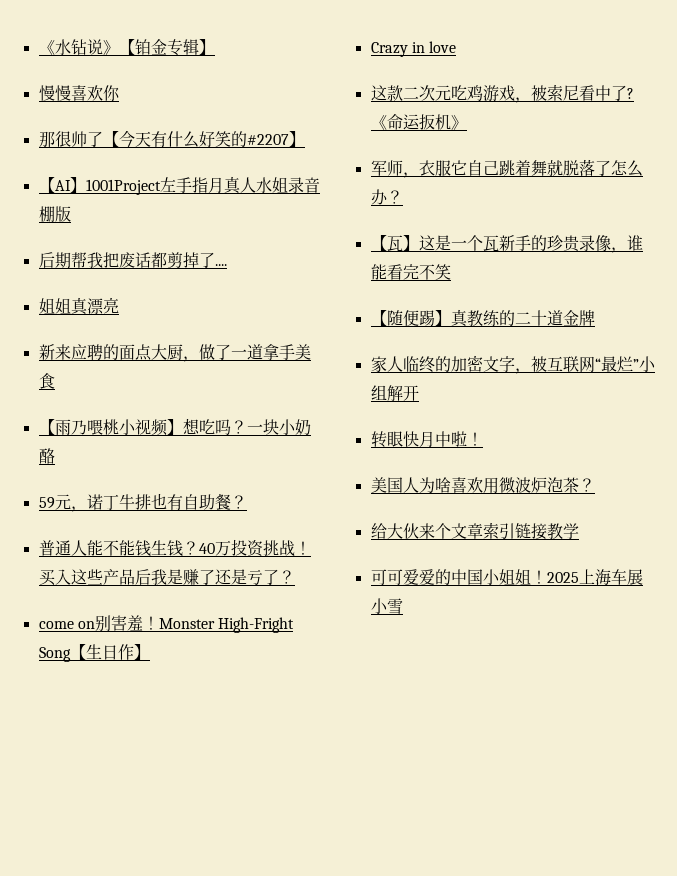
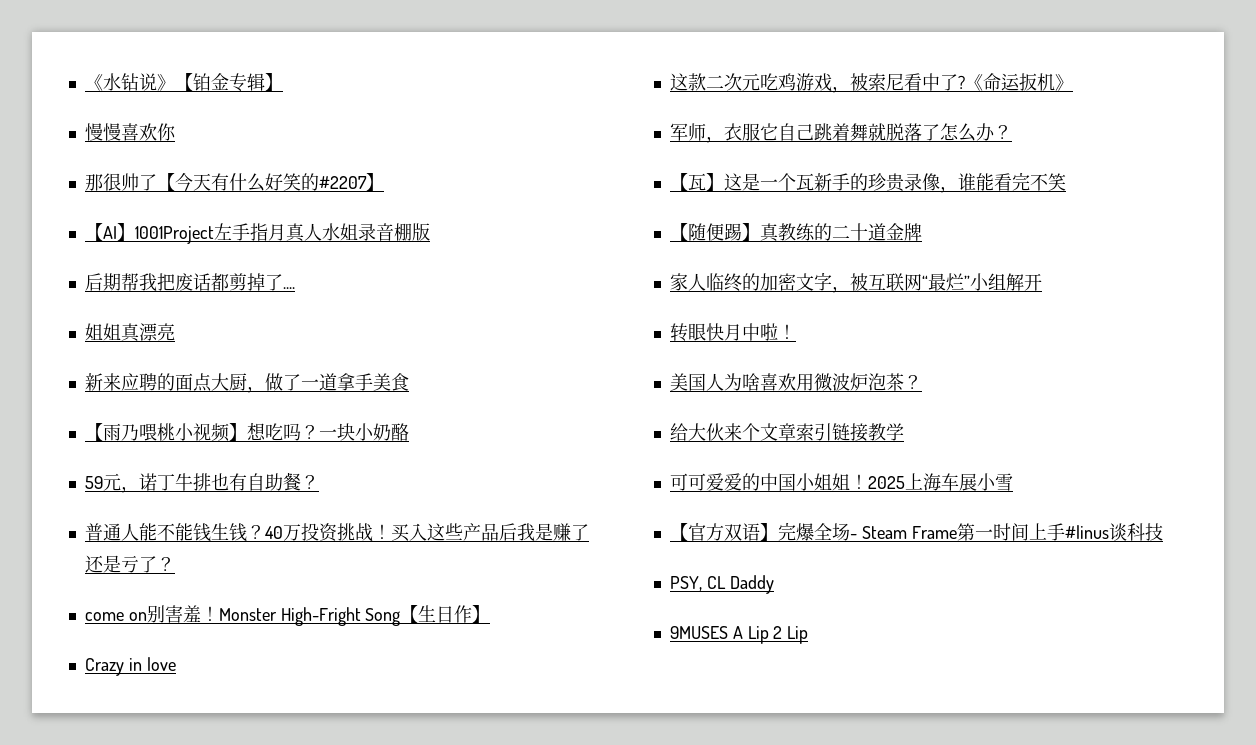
(403, 606) none -> [669,522,1163,541] [669,575,774,594] [669,626,809,644] // 【官方双语】完爆全场- Steam Frame第一时间上手#linus谈科技 // PSY, CL Daddy // 9MUSES A Lip 2 Lip

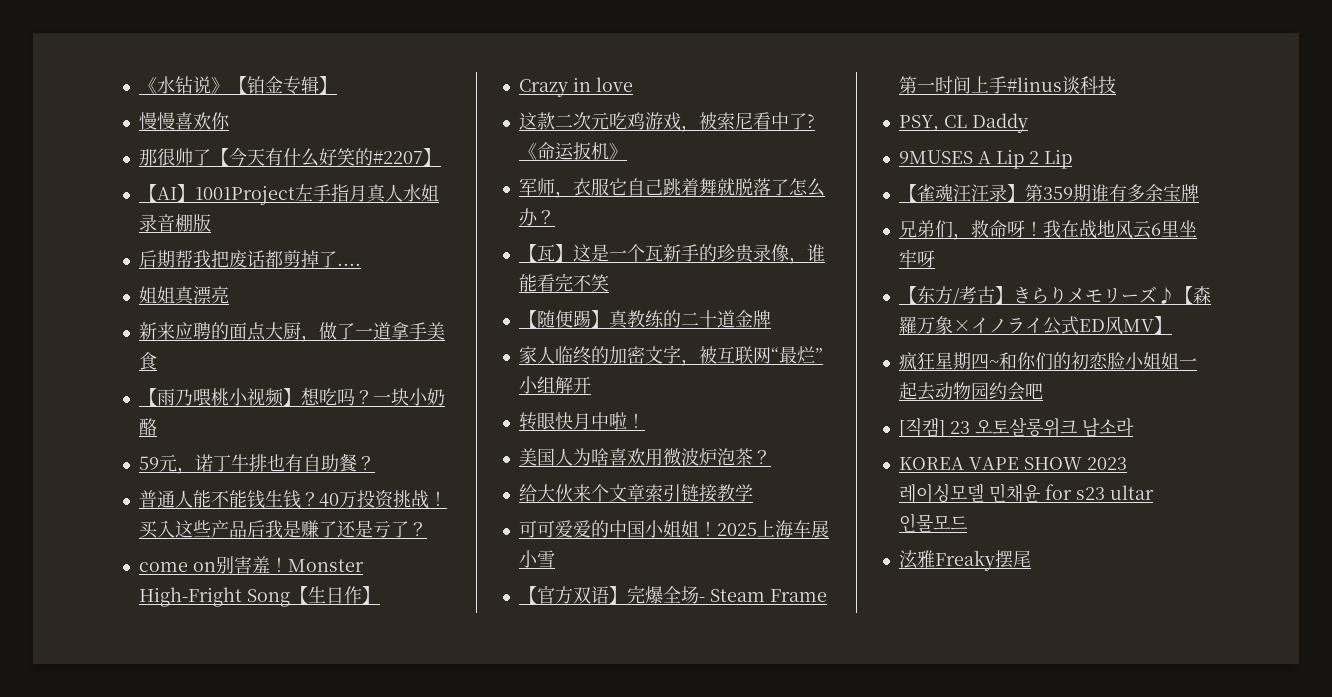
(809, 635) none -> [898,183,1199,202] [898,220,1197,240] [898,249,935,268] [898,286,1211,305] [898,316,1172,335] [898,352,1197,371] [898,382,1043,401] [898,418,1134,437] [898,457,1127,470] [898,484,1154,503] [898,513,967,532] [898,550,1031,571] // 【雀魂汪汪录】第359期谁有多余宝牌 // 兄弟们，救命呀！我在战地风云6里坐牢呀 // 【东方/考古】きらりメモリーズ♪【森羅万象×イノライ公式ED风MV】 // 疯狂星期四~和你们的初恋脸小姐姐一起去动物园约会吧 // [직캠] 23 오토살롱위크 남소라 // KOREA VAPE SHOW 2023 레이싱모델 민채윤 for s23 ultar 인물모드 // 泫雅Freaky摆尾

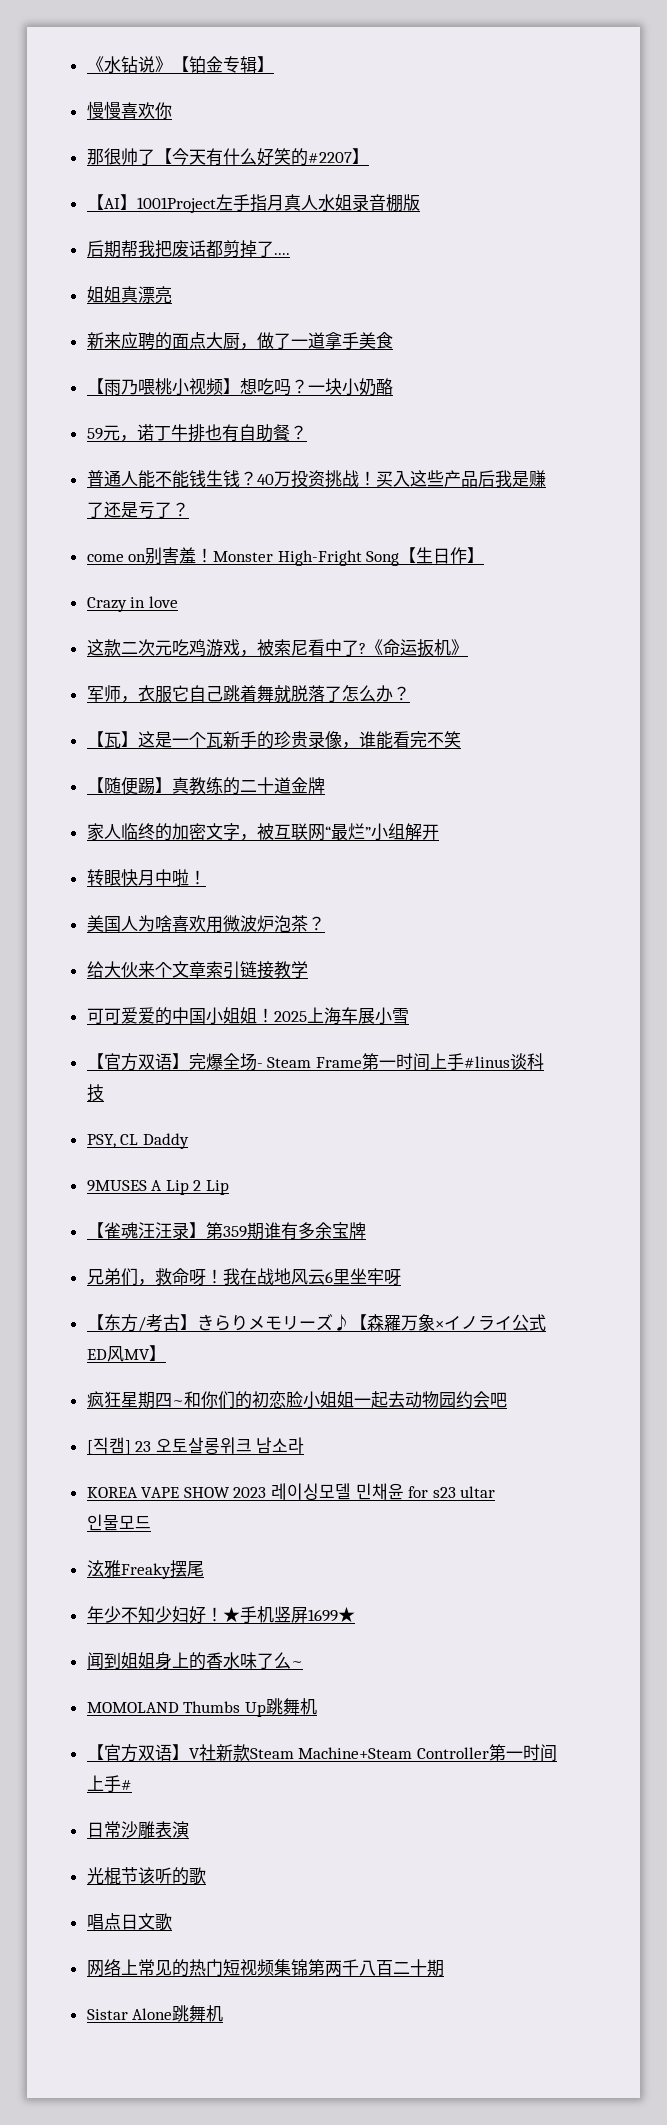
(1031, 559) none -> [86,1606,355,1624] [86,1652,303,1670] [86,1698,317,1717] [86,1744,557,1762] [86,1775,132,1793] [86,1821,189,1839] [86,1867,206,1885] [86,1913,172,1931] [86,1959,444,1977] [86,2005,224,2022] // 年少不知少妇好！★手机竖屏1699★ // 闻到姐姐身上的香水味了么~ // MOMOLAND Thumbs Up跳舞机 // 【官方双语】V社新款Steam Machine+Steam Controller第一时间上手# // 日常沙雕表演 // 光棍节该听的歌 // 唱点日文歌 // 网络上常见的热门短视频集锦第两千八百二十期 // Sistar Alone跳舞机

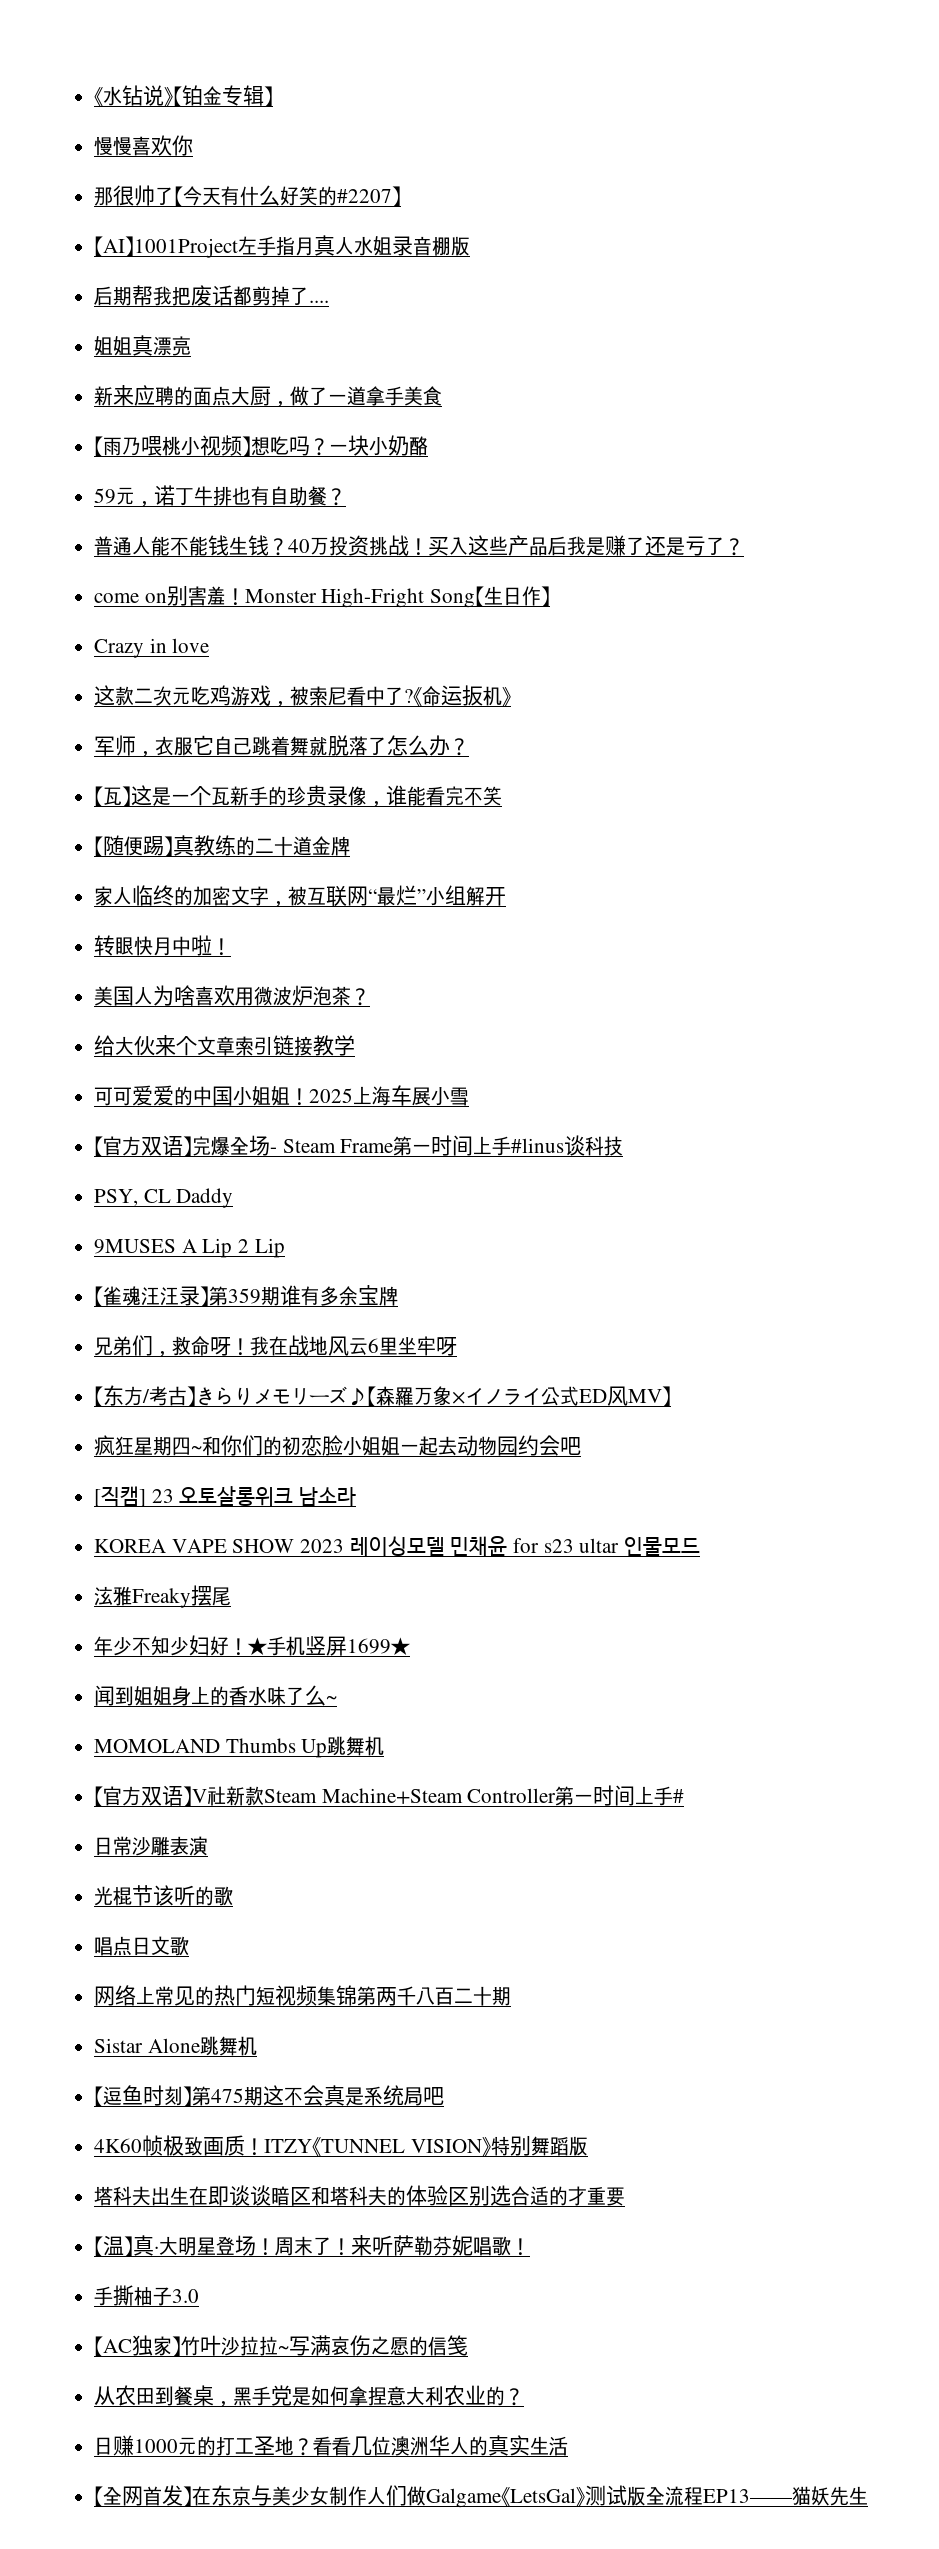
(224, 2013) none -> [94,2085,445,2107] [94,2135,588,2157] [94,2185,626,2206] [94,2235,531,2257] [94,2285,200,2306] [94,2335,469,2357] [94,2385,525,2407] [94,2435,569,2456] [94,2485,869,2508] // 【逗鱼时刻】第475期这不会真是系统局吧 // 4K60帧极致画质！ITZY《TUNNEL VISION》特别舞蹈版 // 塔科夫出生在即谈谈暗区和塔科夫的体验区别选合适的才重要 // 【温】真·大明星登场！周末了！来听萨勒芬妮唱歌！ // 手撕柚子3.0 // 【AC独家】竹叶沙拉拉~写满哀伤之愿的信笺 // 从农田到餐桌，黑手党是如何拿捏意大利农业的？ // 日赚1000元的打工圣地？看看几位澳洲华人的真实生活 // 【全网首发】在东京与美少女制作人们做Galgame《LetsGal》测试版全流程EP13——猫妖先生

